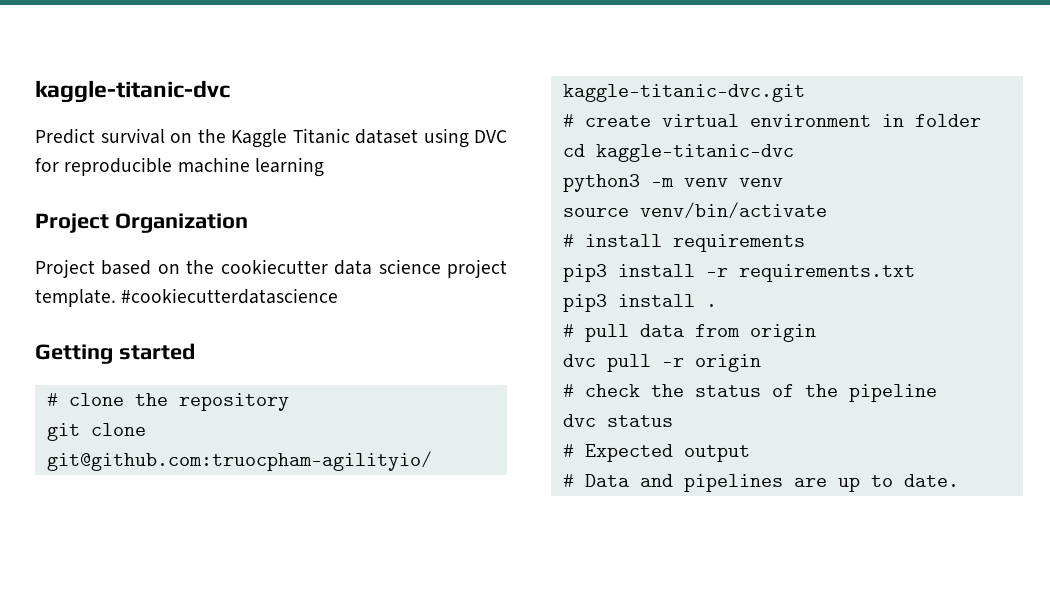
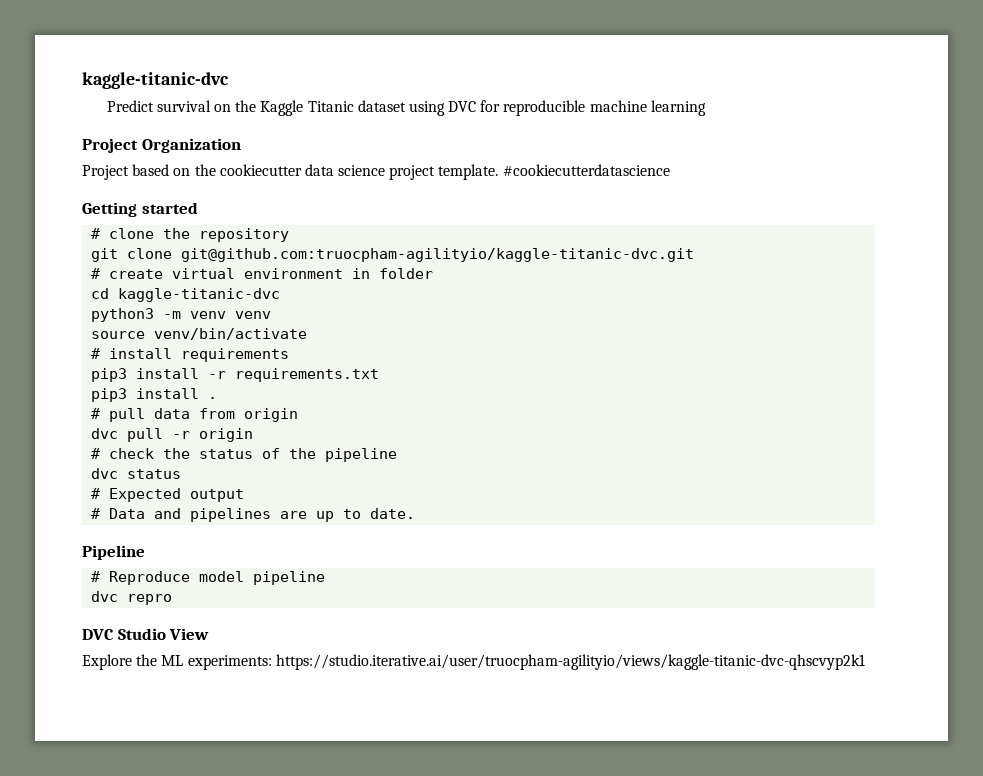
(959, 480) none -> [82,545,145,560] [91,571,326,585] [91,591,173,605] [82,628,210,640] [82,654,865,670] // Pipeline // # Reproduce model pipeline // dvc repro // DVC Studio View // Explore the ML experiments: https://studio.iterative.ai/user/truocpham-agilityio/views/kaggle-titanic-dvc-qhscvyp2k1

